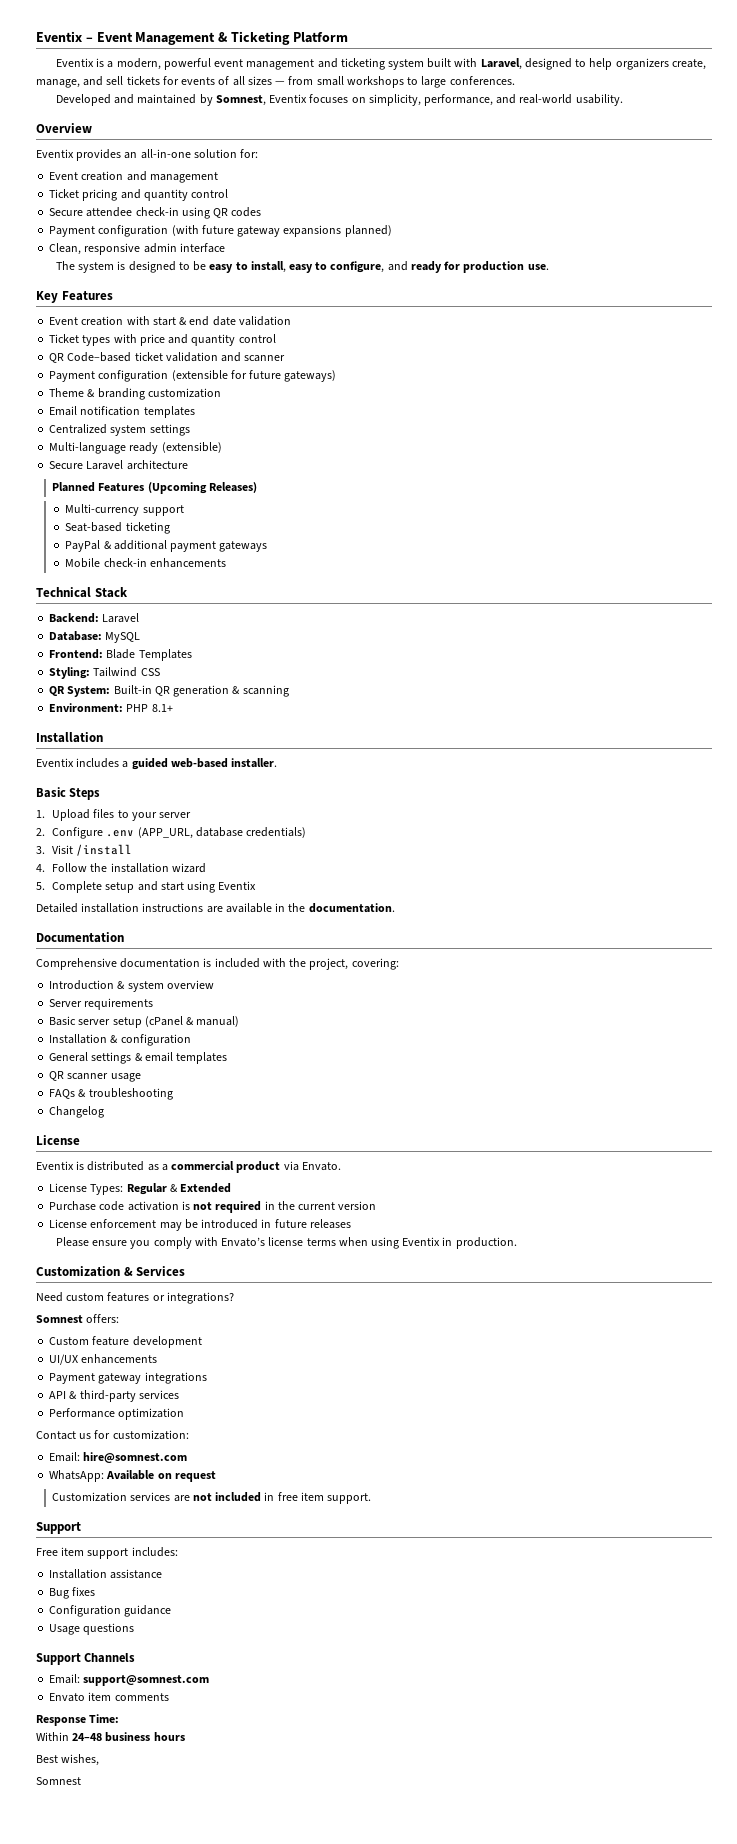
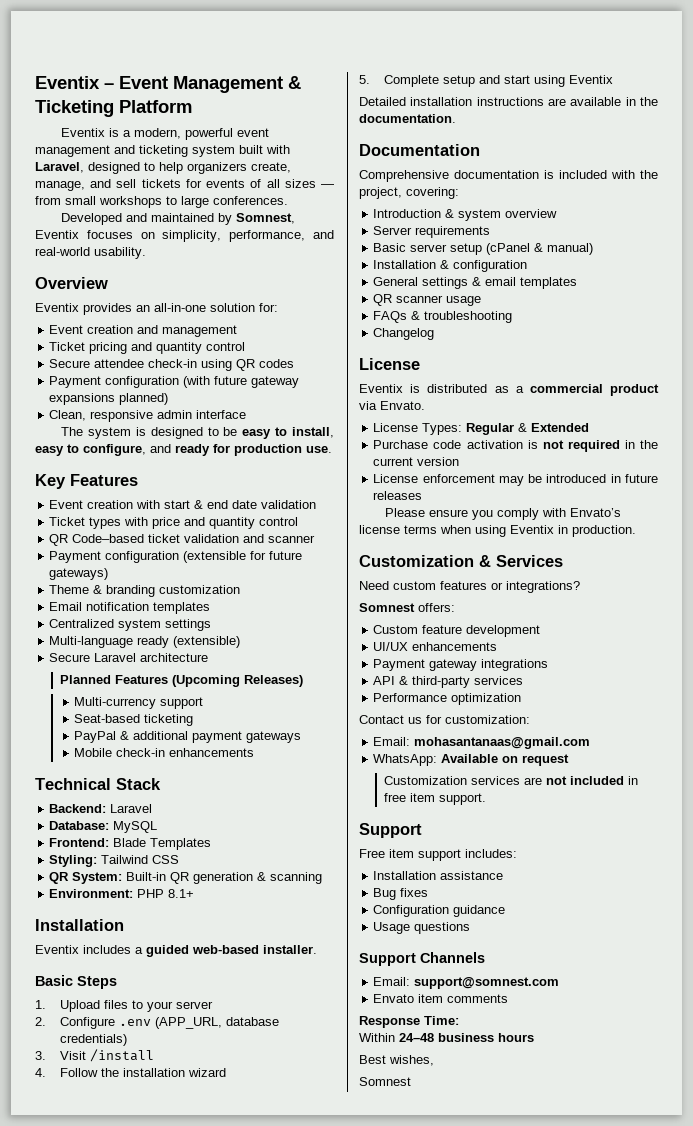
[83,1452,188,1463] hire@somnest.com -> [414,737,591,749] mohasantanaas@gmail.com

